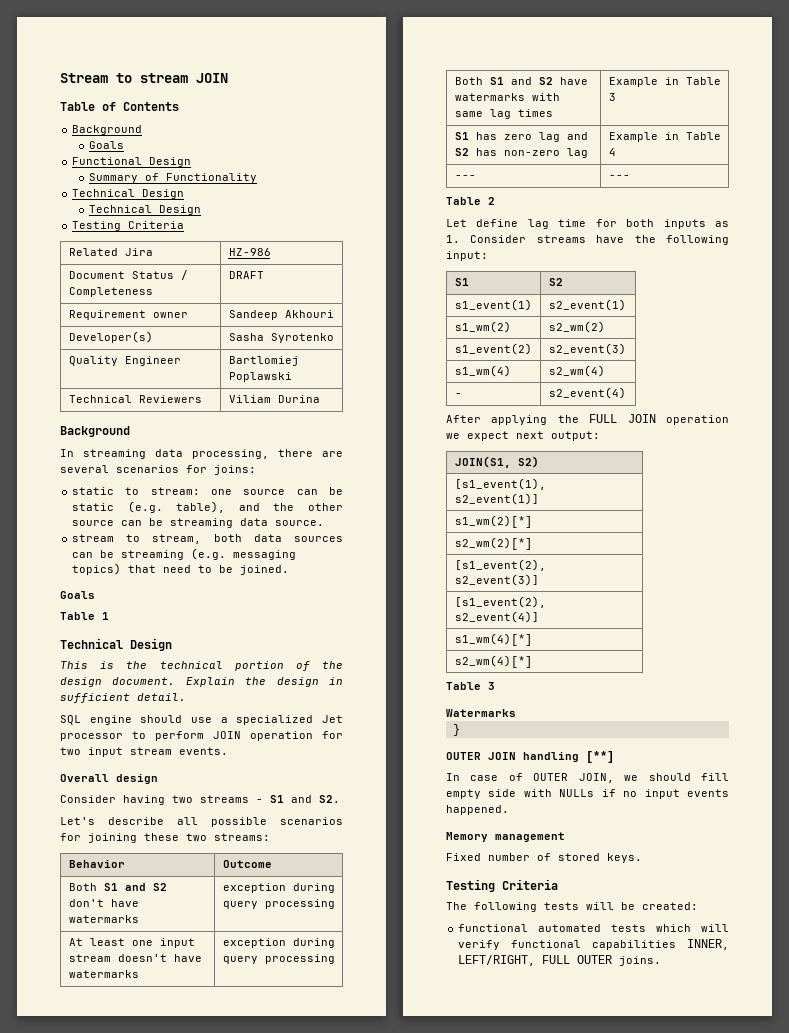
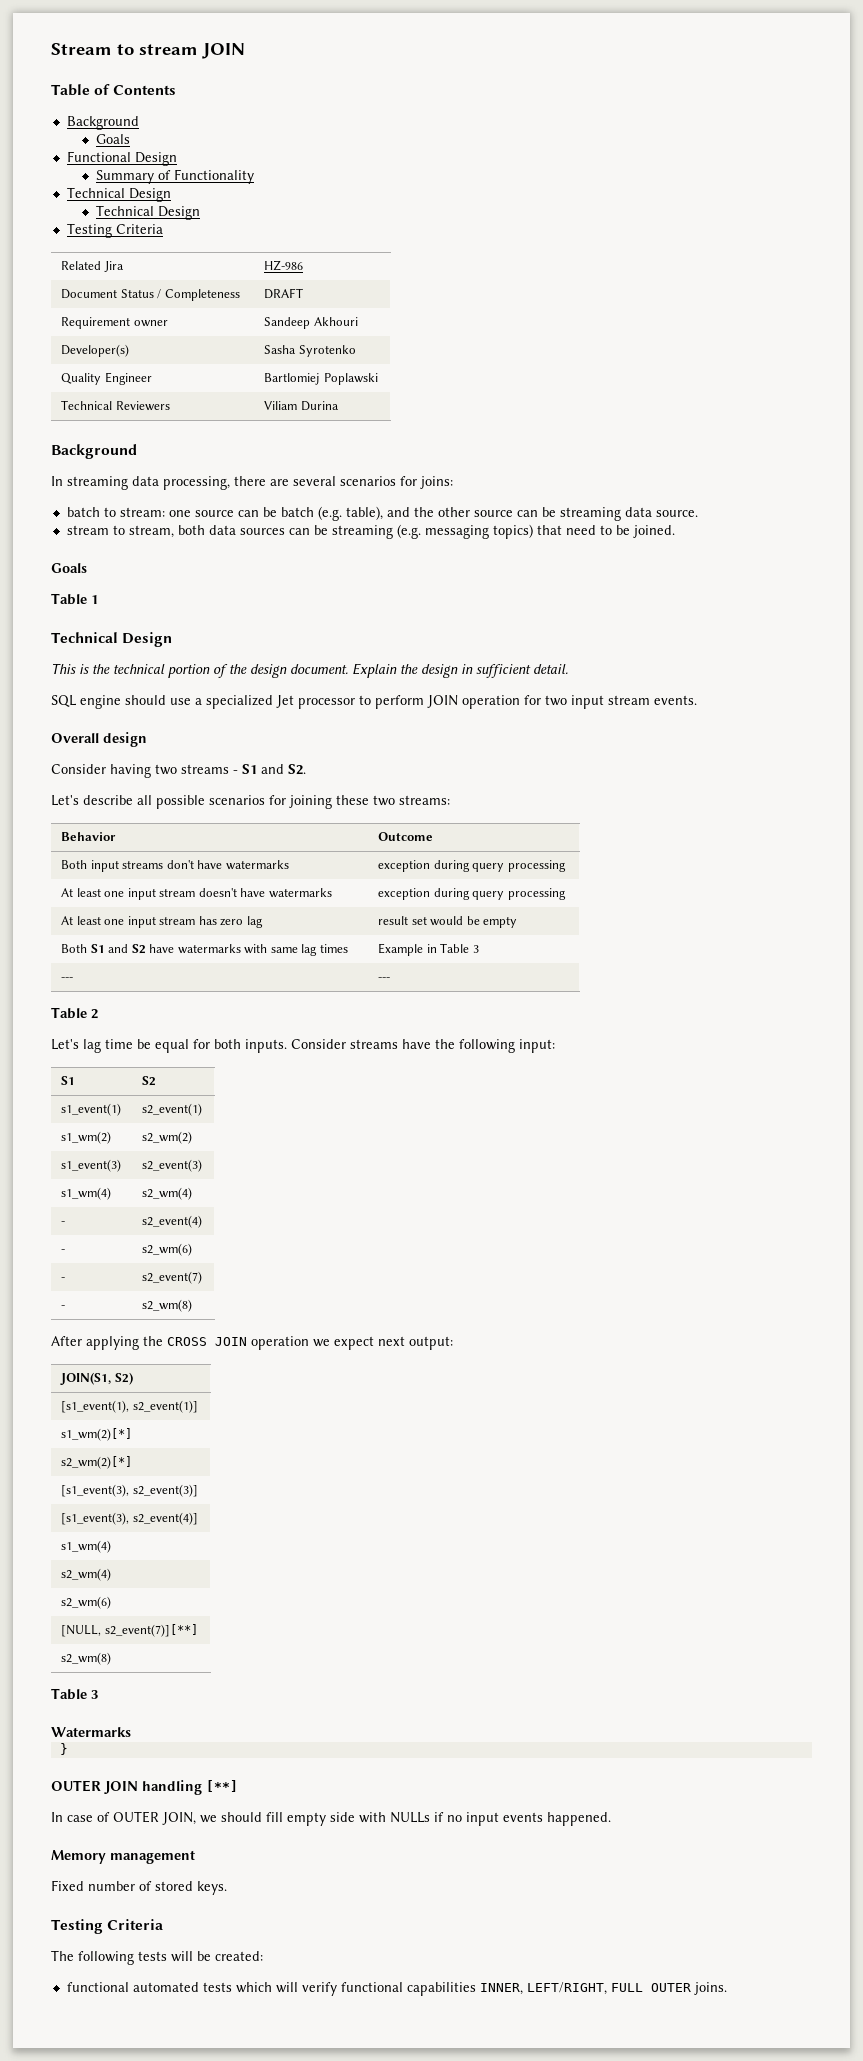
[72,487,115,495] static -> [66,507,100,517] batch
[72,503,115,511] static -> [280,507,314,517] batch
[103,883,167,891] S1 and S2 -> [90,860,164,872] input streams
(335, 959) none -> [61,916,263,928] [378,916,518,928] // At least one input stream has zero lag | result set would be empty
[454,132,588,142] [454,148,588,158] [608,132,721,142] [608,148,616,156] [454,175,476,179] [608,175,630,179] [446,197,495,205] [446,219,729,229] [446,235,460,243] S1 has zero lag and S2 has non-zero lag | Example in Table 4 // --- | --- // Table 2 // Let define lag time for both inputs as 1. -> [61,977,74,981] [378,977,391,981] [51,1007,98,1019] [51,1039,287,1053] --- | --- // Table 2 // Let's lag time be equal for both inputs.
[454,343,532,355] s1_event(2) -> [61,1159,122,1172] s1_event(3)
(626, 393) none -> [61,1249,66,1253] [142,1243,193,1256] [61,1277,66,1281] [142,1271,203,1284] [61,1305,66,1309] [142,1299,193,1312] // - | s2_wm(6) // - | s2_event(7) // - | s2_wm(8)
[589,414,618,423] FULL -> [167,1337,207,1346] CROSS
[454,559,546,571] [s1_event(2), -> [61,1484,130,1497] [s1_event(3),
[454,596,546,608] [s1_event(2), -> [61,1512,130,1525] [s1_event(3),
[454,633,532,646] [454,655,532,668] s1_wm(4)[*] // s2_wm(4)[*] -> [61,1540,112,1553] [61,1568,112,1581] [61,1596,112,1609] [61,1624,198,1637] [61,1652,112,1665] s1_wm(4) // s2_wm(4) // s2_wm(6) // [NULL, s2_event(7)][**] // s2_wm(8)

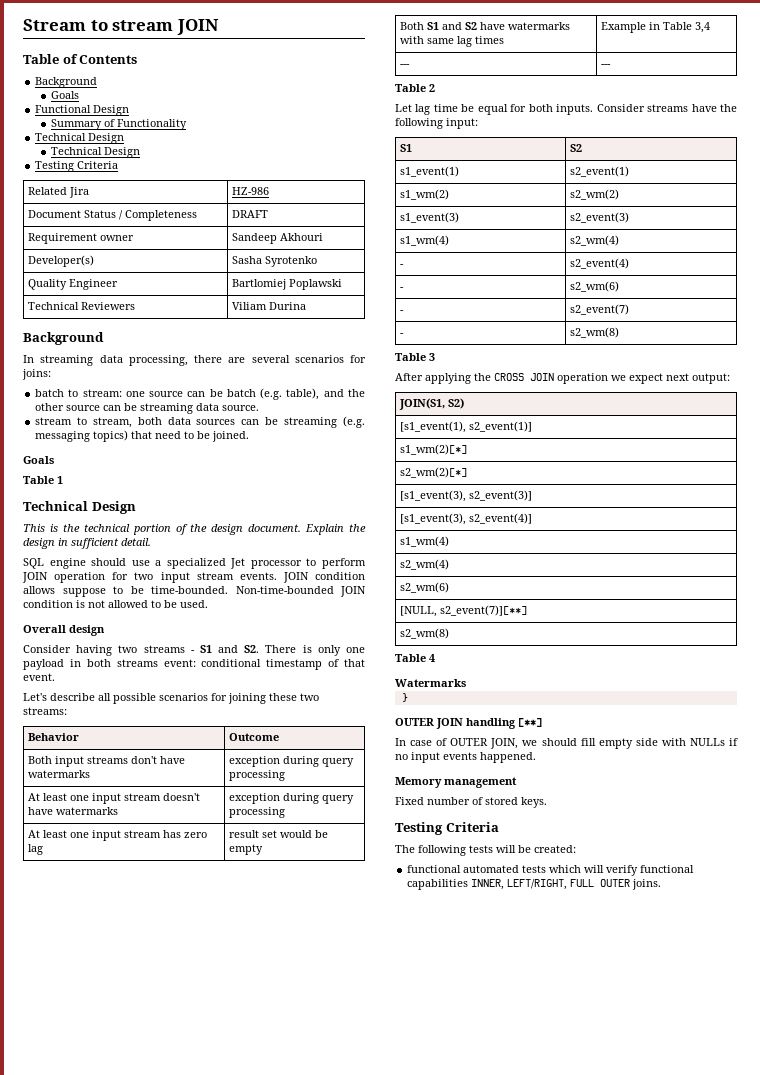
(697, 700) none -> [282,572,365,583] [23,586,366,597] [23,600,208,608] JOIN condition allows suppose to be time-bounded. Non-time-bounded JOIN condition is not allowed to be used.
(306, 769) none -> [265,645,366,656] [23,659,365,670] [23,673,55,681] There is only one payload in both streams event: conditional timestamp of that event.
[472,945,479,953] 3 -> [695,22,711,33] 3,4
[51,1039,79,1050] Let's -> [395,104,412,112] Let
(193, 1305) none -> [395,353,435,361] // Table 3
[91,1690,98,1699] 3 -> [429,654,435,662] 4

